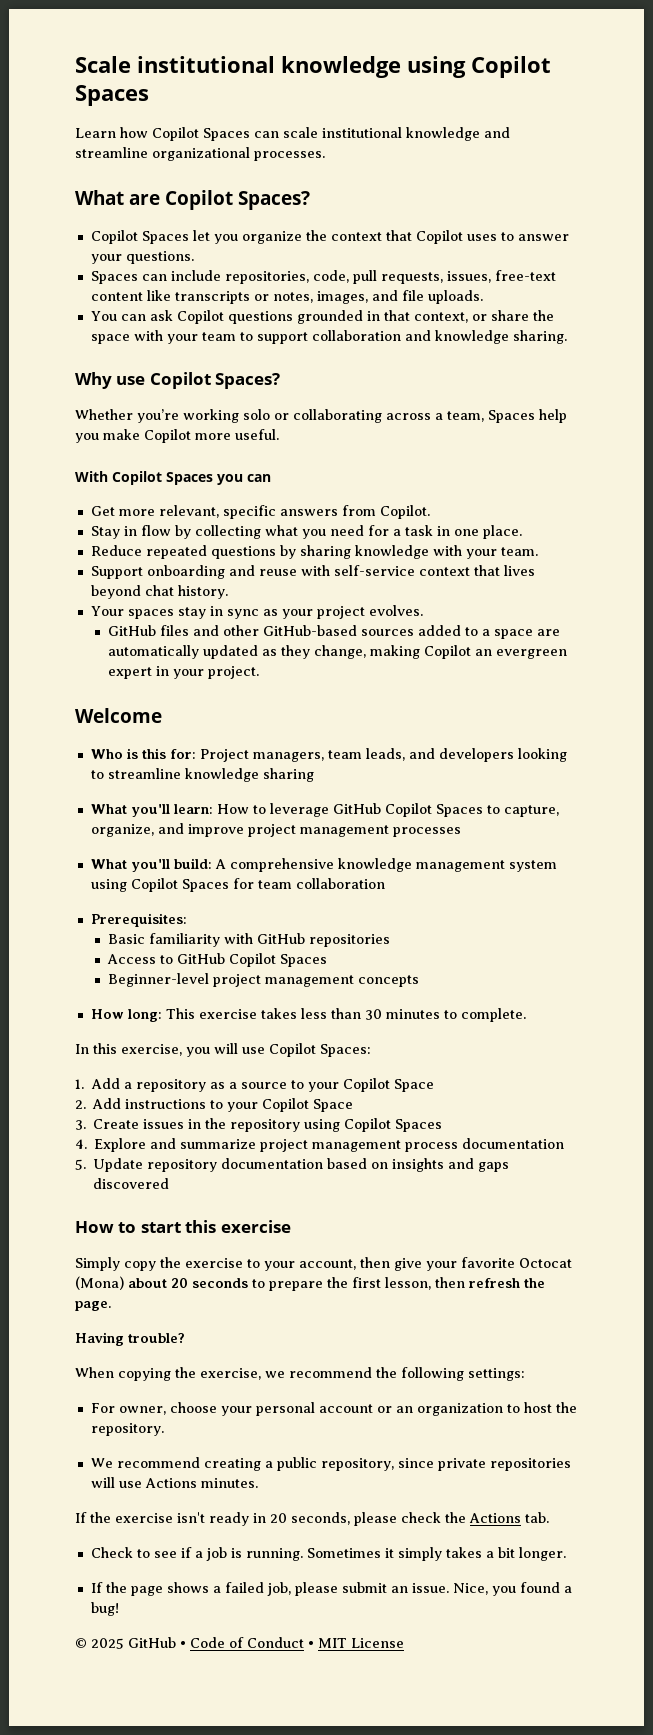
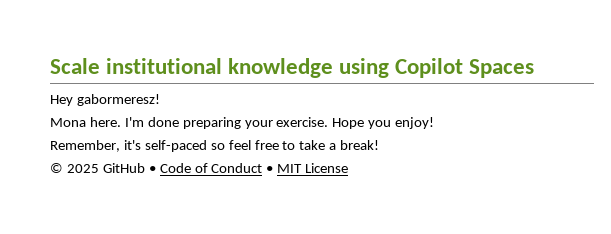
[75,127,510,141] [75,147,325,161] [75,190,311,210] [90,230,569,244] [90,251,194,264] [90,270,556,284] [90,290,483,304] [90,310,554,324] [90,330,567,344] [75,372,281,389] [75,409,567,423] [75,429,279,443] [75,471,271,485] [90,505,430,519] [90,525,522,539] [90,545,538,559] [90,565,535,579] [90,585,228,599] [90,605,423,619] [108,625,561,639] [108,645,568,659] [108,666,260,679] [75,708,162,723] [90,748,567,762] [90,768,314,782] [90,803,559,817] [90,823,461,837] [90,858,557,872] [90,878,385,892] [90,913,187,927] [108,933,391,947] [107,953,328,967] [108,973,420,987] [90,1008,526,1022] [75,1043,371,1057] [75,1078,435,1092] [75,1098,354,1112] [75,1118,443,1132] [75,1138,565,1152] [75,1158,510,1172] [93,1178,170,1189] [75,1220,291,1233] [75,1257,572,1271] [75,1276,545,1291] [75,1301,111,1311] [75,1332,185,1346] [75,1367,525,1381] [90,1402,577,1416] [90,1423,164,1436] [90,1457,571,1471] [90,1477,258,1488] [75,1512,549,1526] [90,1547,566,1561] [90,1582,572,1596] [90,1602,119,1616] Learn how Copilot Spaces can scale institutional knowledge and streamline organizational processes. // What are Copilot Spaces? // Copilot Spaces let you organize the context that Copilot uses to answer your questions. // Spaces can include repositories, code, pull requests, issues, free-text content like transcripts or notes, images, and file uploads. // You can ask Copilot questions grounded in that context, or share the space with your team to support collaboration and knowledge sharing. // Why use Copilot Spaces? // Whether you’re working solo or collaborating across a team, Spaces help you make Copilot more useful. // With Copilot Spaces you can // Get more relevant, specific answers from Copilot. // Stay in flow by collecting what you need for a task in one place. // Reduce repeated questions by sharing knowledge with your team. // Support onboarding and reuse with self-service context that lives beyond chat history. // Your spaces stay in sync as your project evolves. // GitHub files and other GitHub-based sources added to a space are automatically updated as they change, making Copilot an evergreen expert in your project. // Welcome // Who is this for: Project managers, team leads, and developers looking to streamline knowledge sharing // What you'll learn: How to leverage GitHub Copilot Spaces to capture, organize, and improve project management processes // What you'll build: A comprehensive knowledge management system using Copilot Spaces for team collaboration // Prerequisites: // Basic familiarity with GitHub repositories // Access to GitHub Copilot Spaces // Beginner-level project management concepts // How long: This exercise takes less than 30 minutes to complete. // In this exercise, you will use Copilot Spaces: // 1. Add a repository as a source to your Copilot Space // 2. Add instructions to your Copilot Space // 3. Create issues in the repository using Copilot Spaces // 4. Explore and summarize project management process documentation // 5. Update repository documentation based on insights and gaps discovered // How to start this exercise // Simply copy the exercise to your account, then give your favorite Octocat (Mona) about 20 seconds to prepare the first lesson, then refresh the page. // Having trouble? // When copying the exercise, we recommend the following settings: // For owner, choose your personal account or an organization to host the repository. // We recommend creating a public repository, since private repositories will use Actions minutes. // If the exercise isn't ready in 20 seconds, please check the Actions tab. // Check to see if a job is running. Sometimes it simply takes a bit longer. // If the page shows a failed job, please submit an issue. Nice, you found a bug! -> [50,94,160,106] [50,117,435,129] [50,140,380,152] Hey gabormeresz! // Mona here. I'm done preparing your exercise. Hope you enjoy! // Remember, it's self-paced so feel free to take a break!

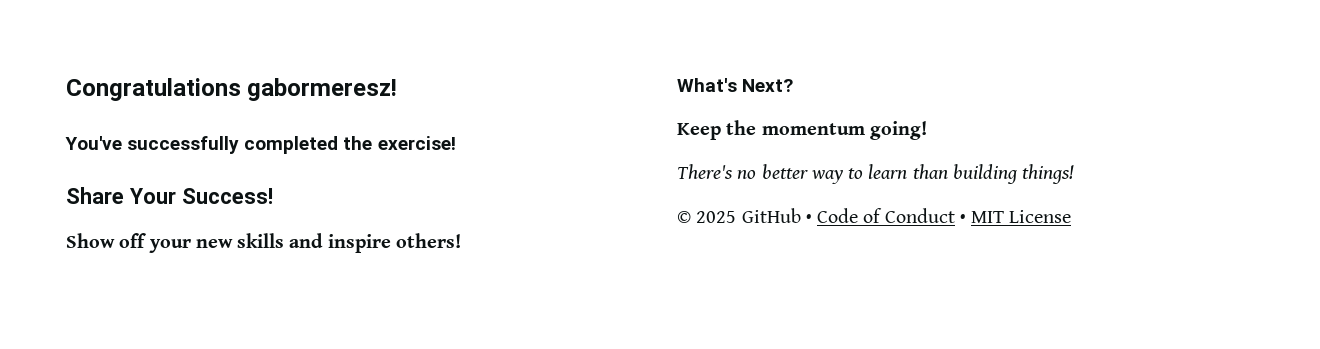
[50,58,535,78] [50,94,160,106] [50,117,435,129] [50,140,380,152] Scale institutional knowledge using Copilot Spaces // Hey gabormeresz! // Mona here. I'm done preparing your exercise. Hope you enjoy! // Remember, it's self-paced so feel free to take a break! -> [66,78,398,101] [65,136,456,154] [66,187,273,204] [66,233,461,253] [677,78,794,92] [677,120,927,140] [677,164,1075,184] Congratulations gabormeresz! // You've successfully completed the exercise! // Share Your Success! // Show off your new skills and inspire others! // What's Next? // Keep the momentum going! // There's no better way to learn than building things!

